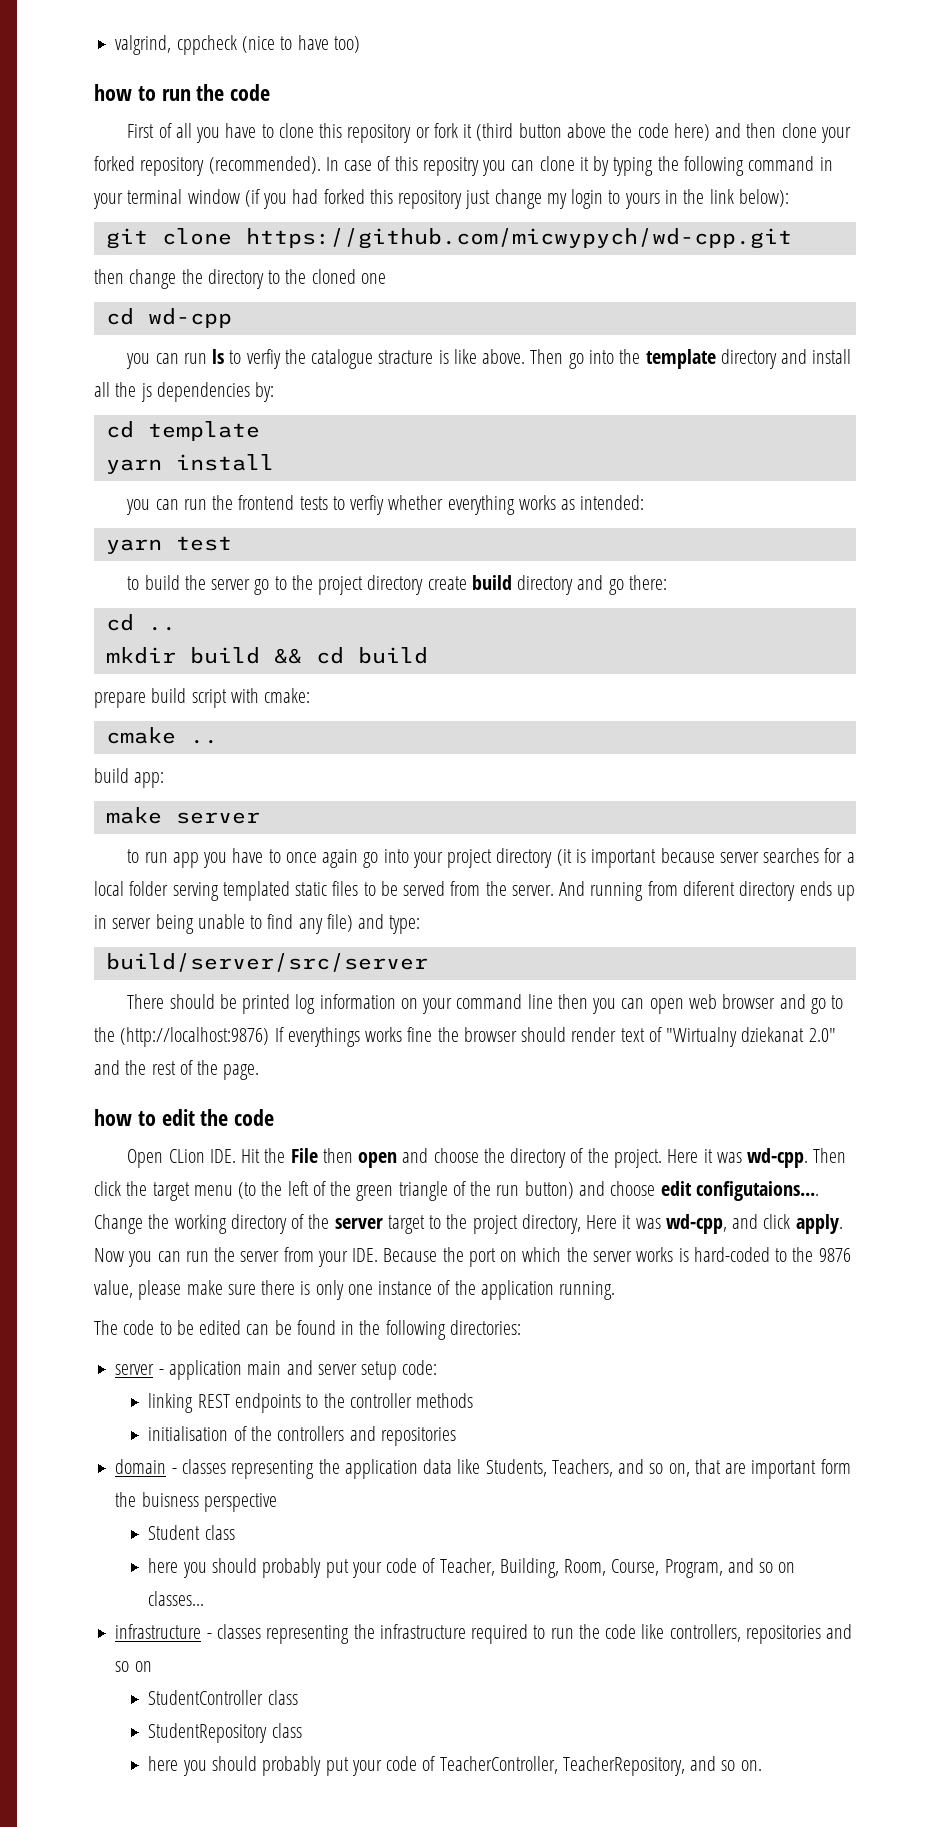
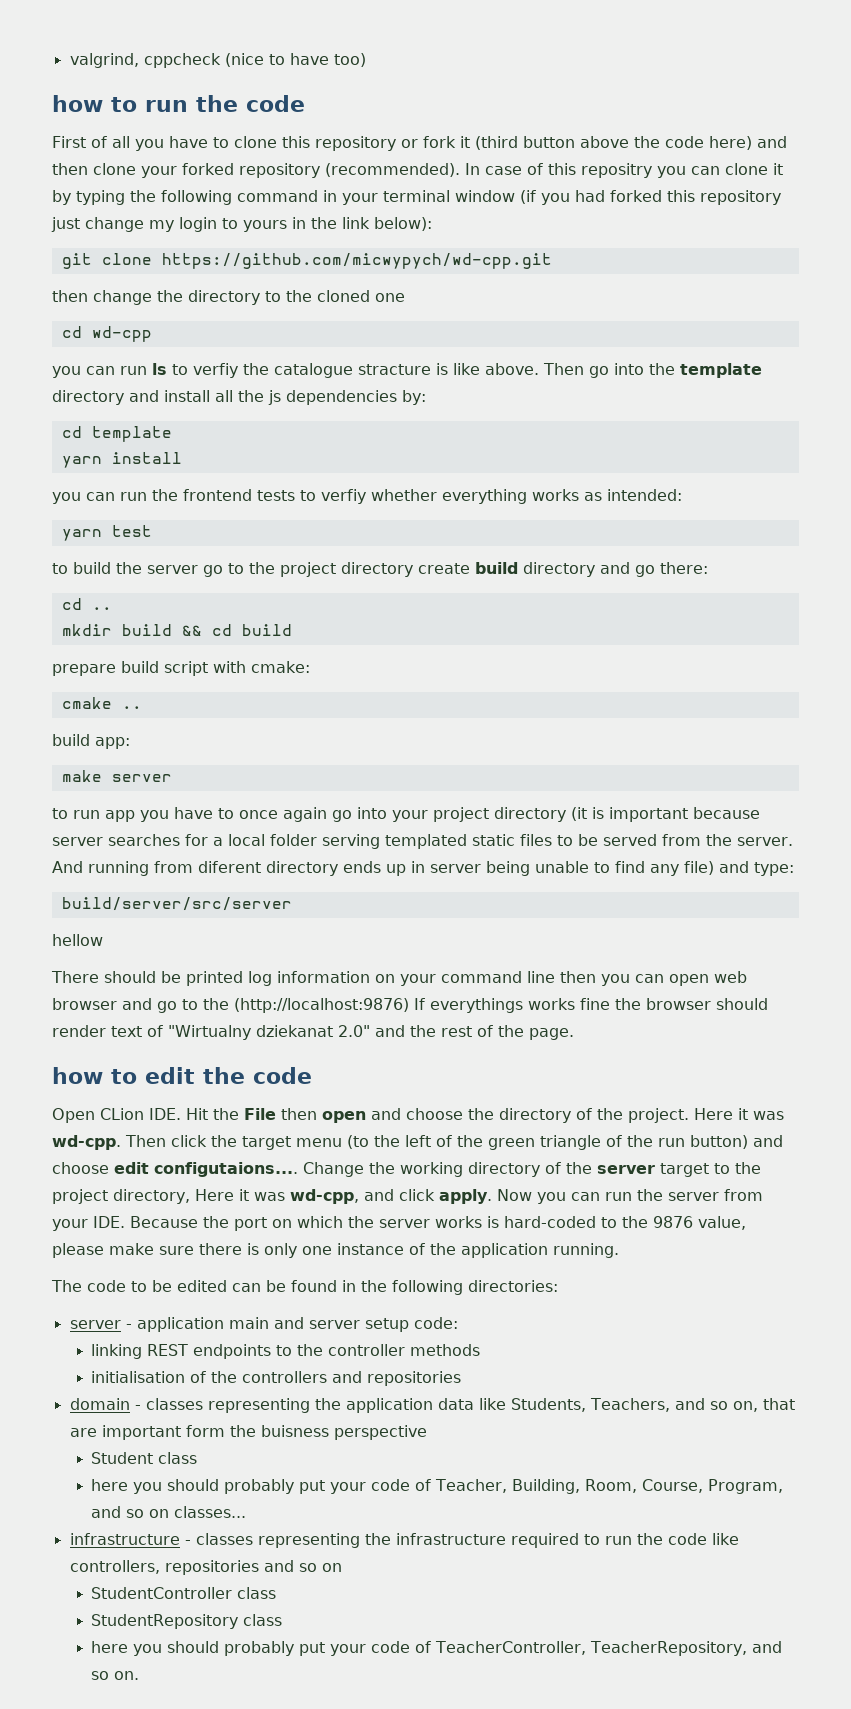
(428, 962) none -> [52,934,103,946] // hellow

